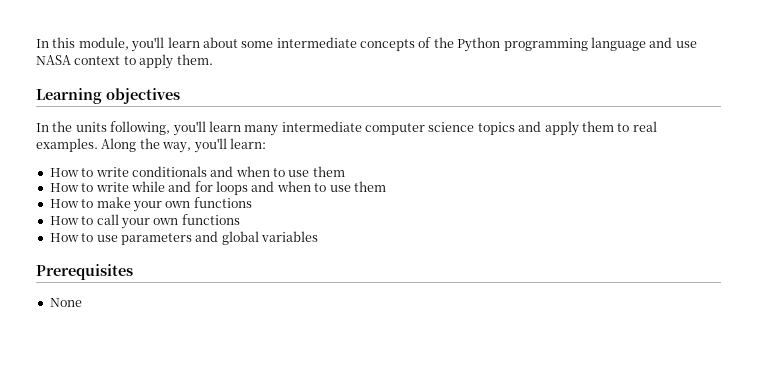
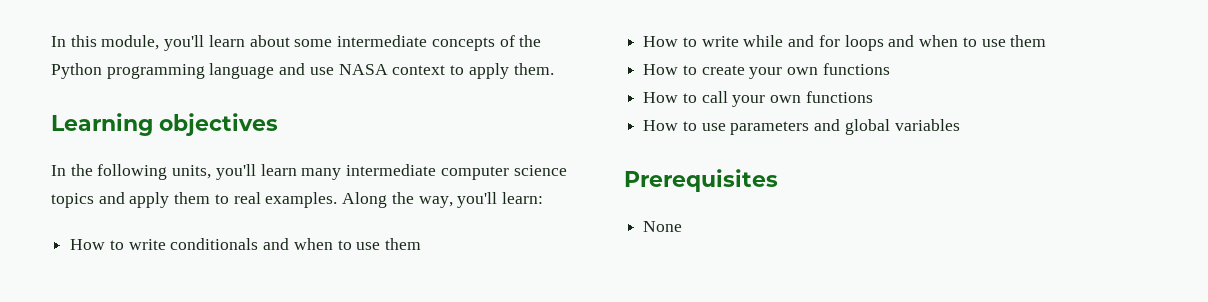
[75,121,171,135] units following, -> [97,164,212,180] following units,
[96,197,131,208] make -> [701,65,745,75] create

